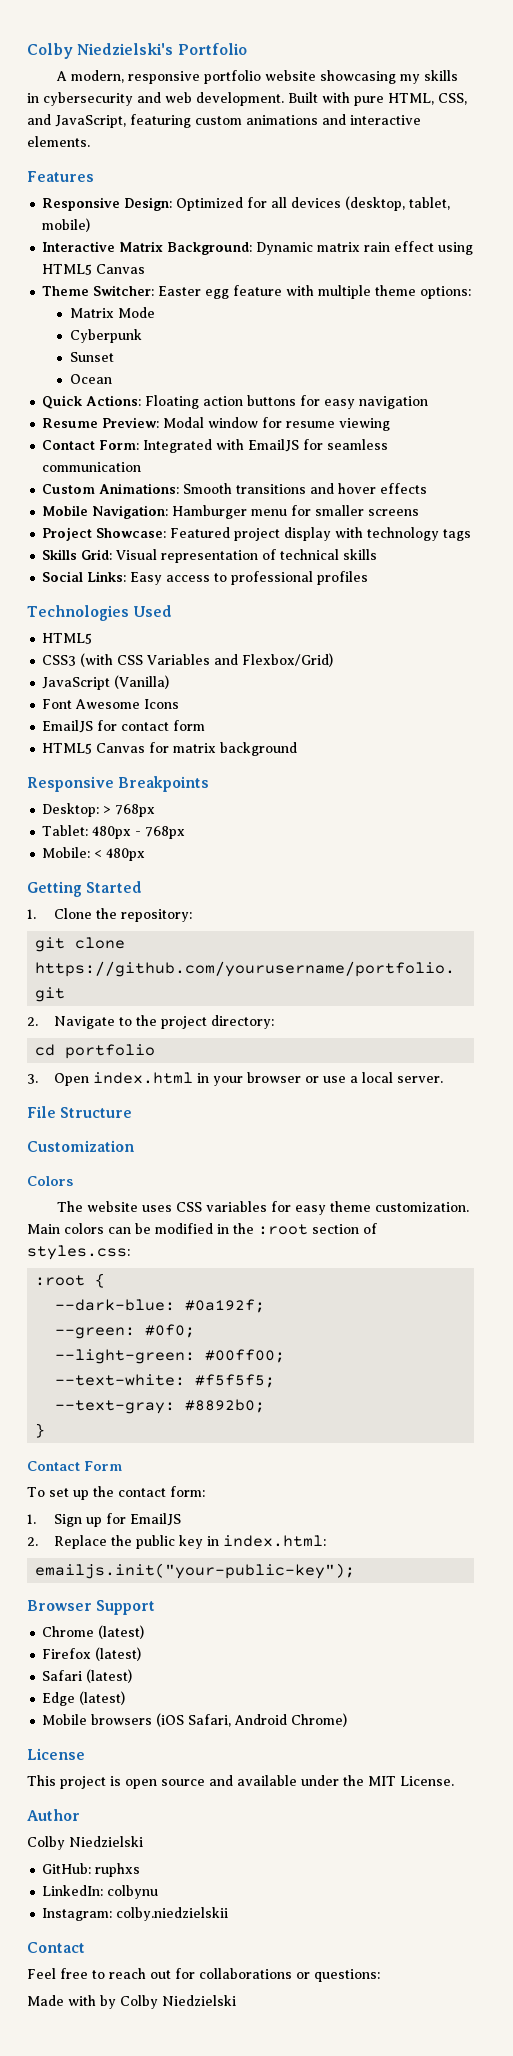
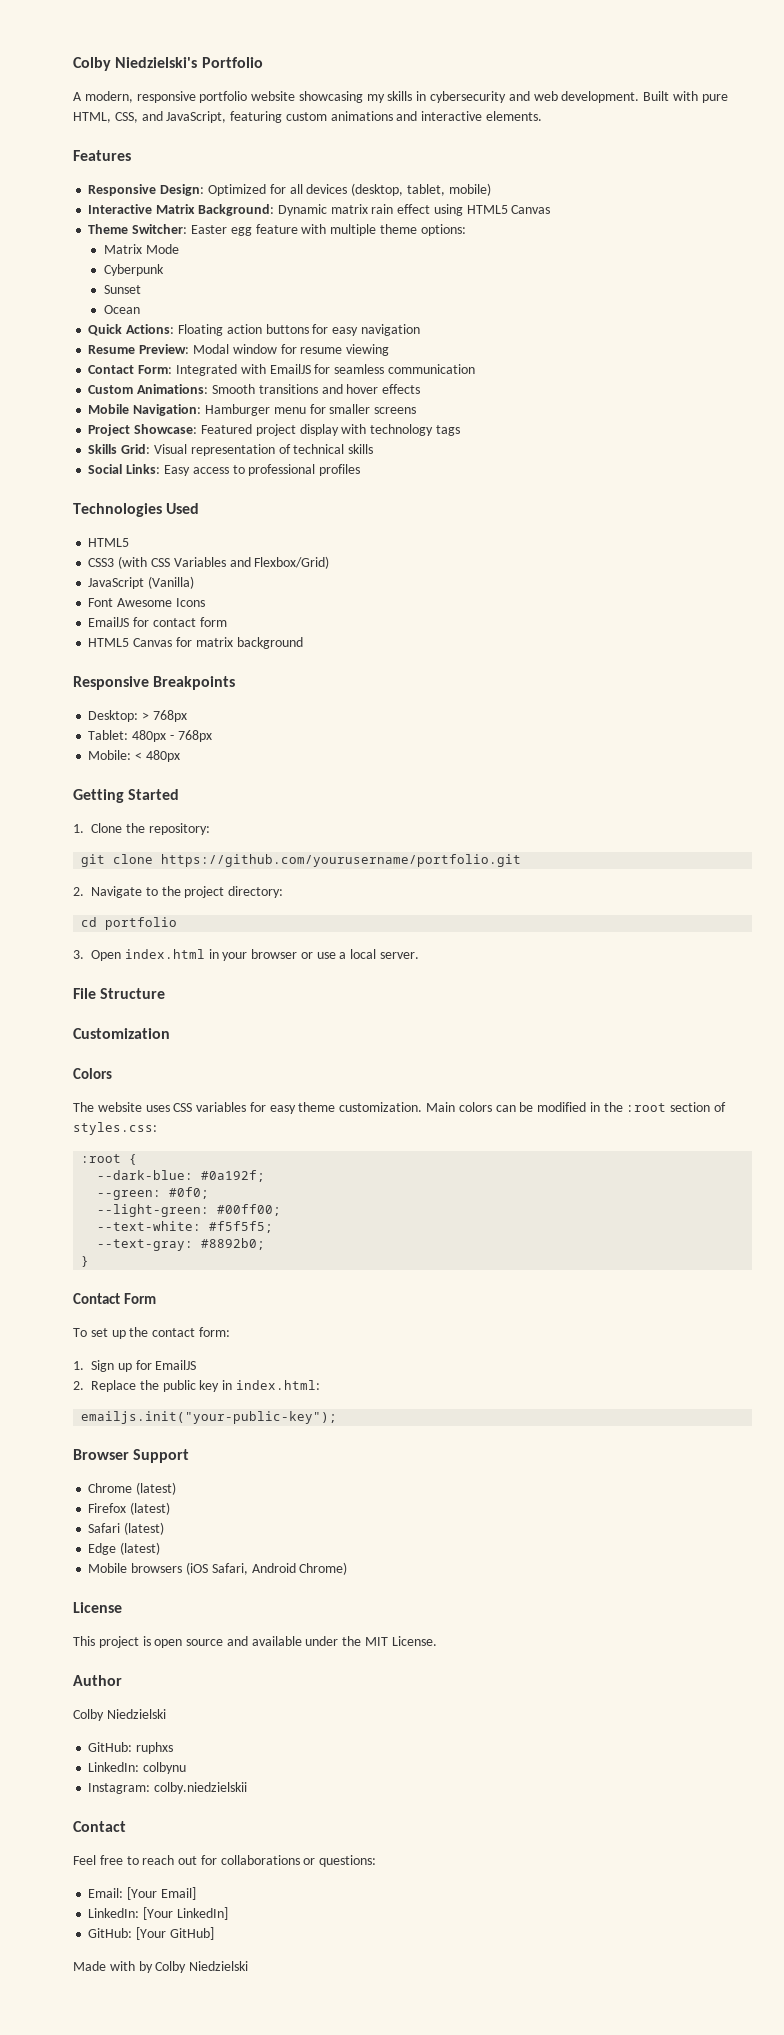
(380, 1975) none -> [88,1887,196,1900] [88,1907,228,1920] [88,1927,214,1940] // Email: [Your Email] // LinkedIn: [Your LinkedIn] // GitHub: [Your GitHub]

